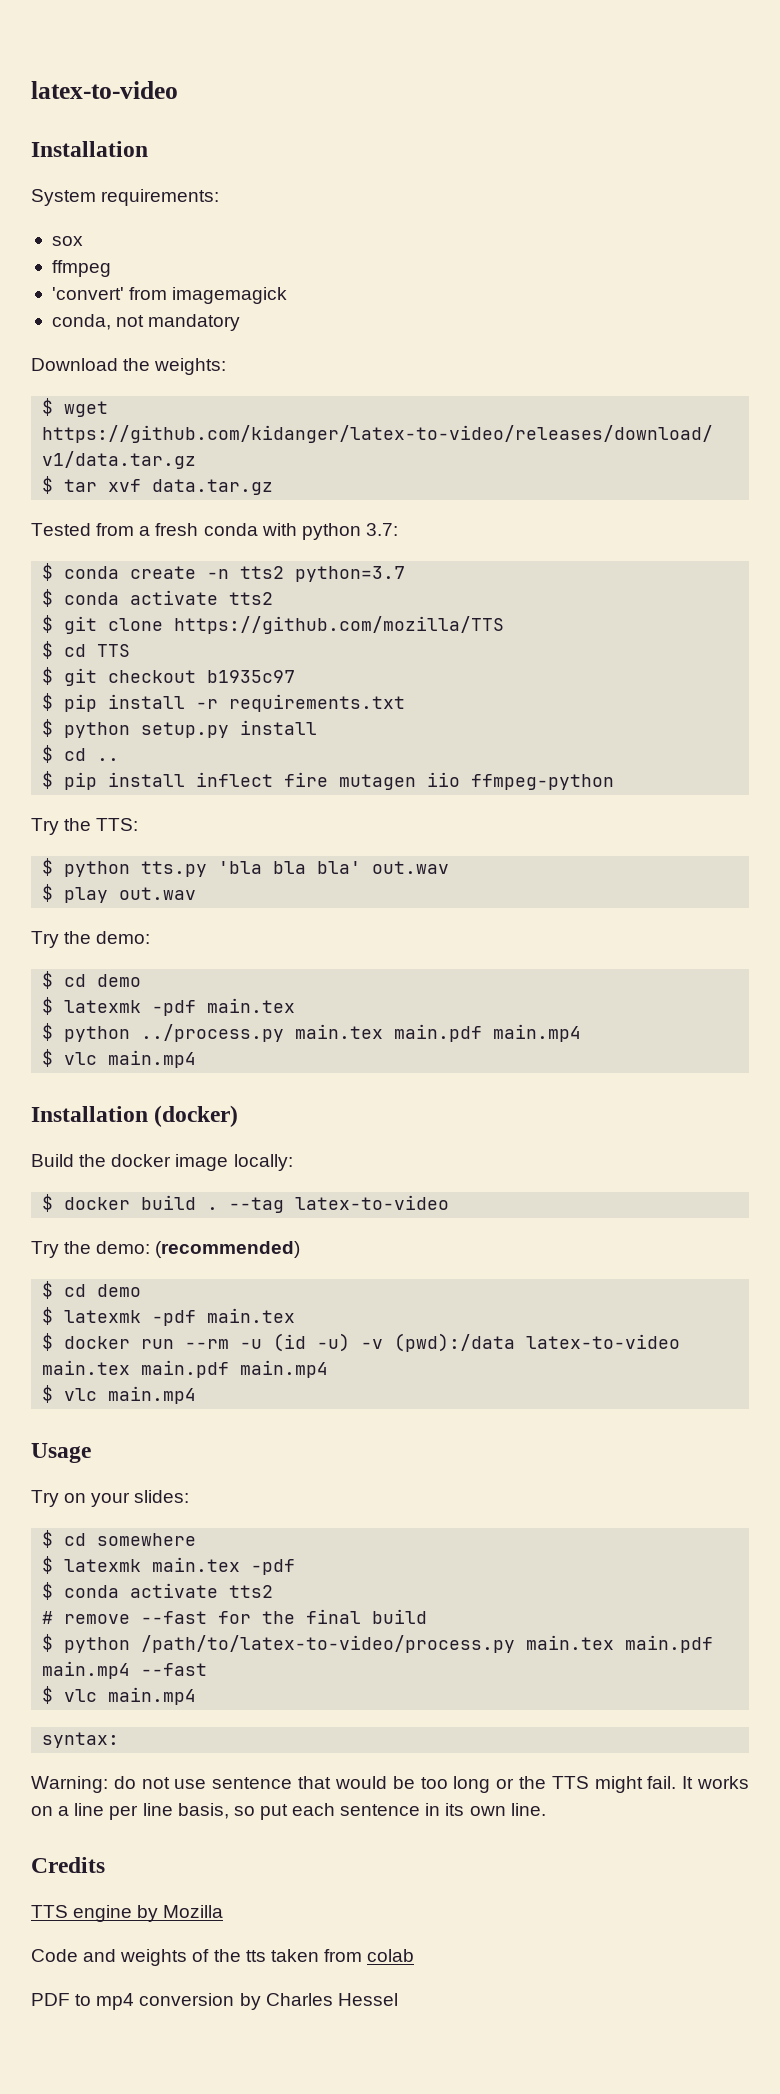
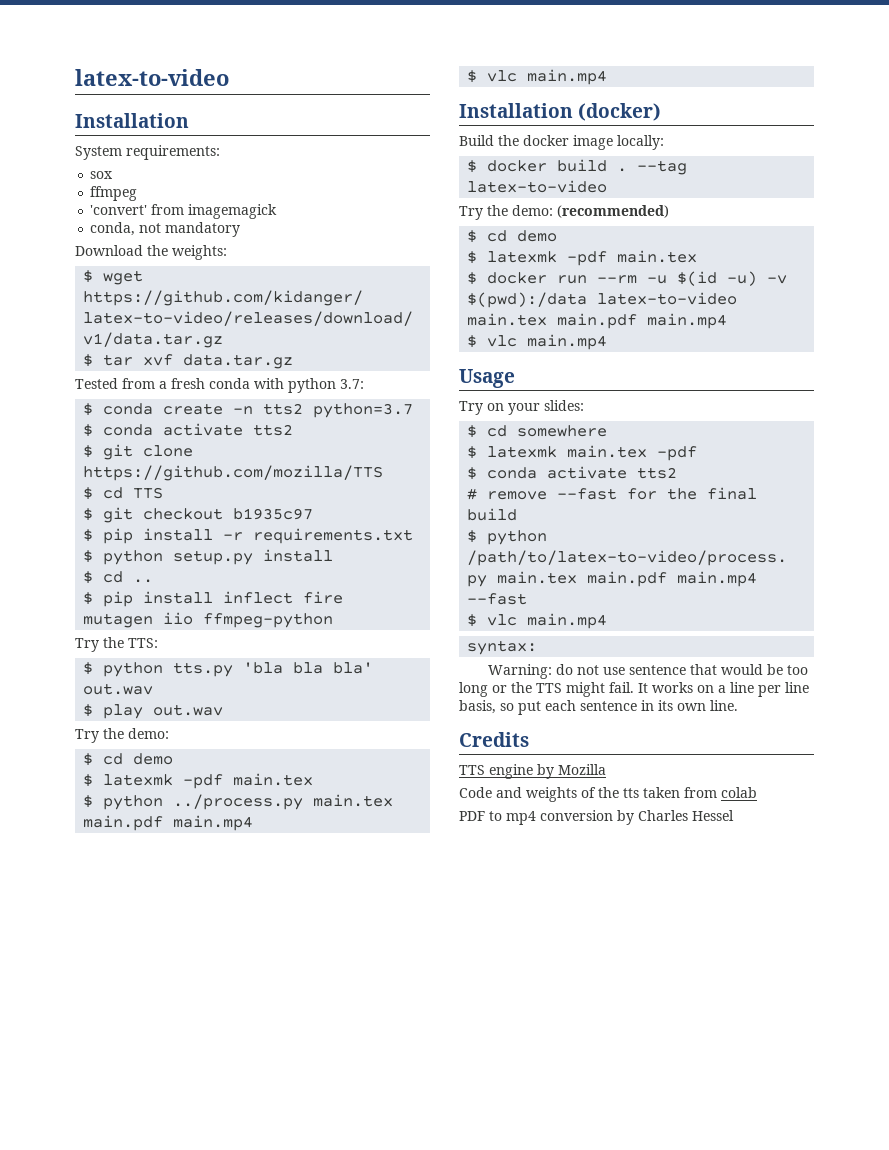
[273,1333,307,1352] (id -> [677,271,718,286] $(id
[394,1333,516,1352] (pwd):/data -> [467,292,588,308] $(pwd):/data

